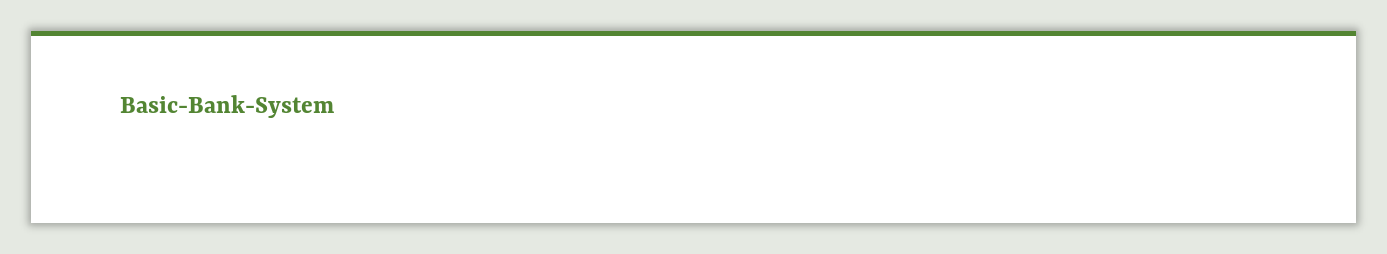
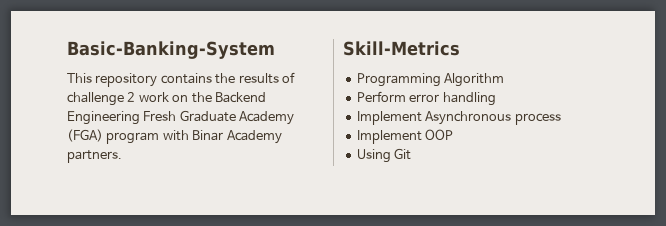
[120,95,334,118] Basic-Bank-System -> [67,41,275,59] [67,72,295,87] [67,92,266,106] [67,110,295,125] [67,129,282,144] [67,150,122,163] [343,41,460,56] [356,73,505,87] [356,91,496,106] [356,111,561,125] [356,129,454,144] [356,148,412,163] Basic-Banking-System // This repository contains the results of challenge 2 work on the Backend Engineering Fresh Graduate Academy (FGA) program with Binar Academy partners. // Skill-Metrics // Programming Algorithm // Perform error handling // Implement Asynchronous process // Implement OOP // Using Git

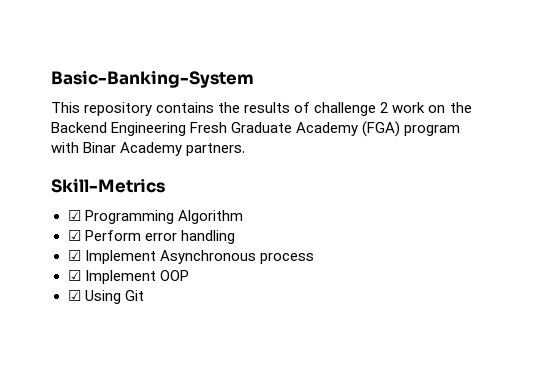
(460, 48) none -> [67,210,81,221] ☑
(505, 80) none -> [67,230,81,241] ☑
(496, 99) none -> [67,250,81,261] ☑
(561, 119) none -> [67,270,81,281] ☑
(454, 134) none -> [67,290,81,301] ☑

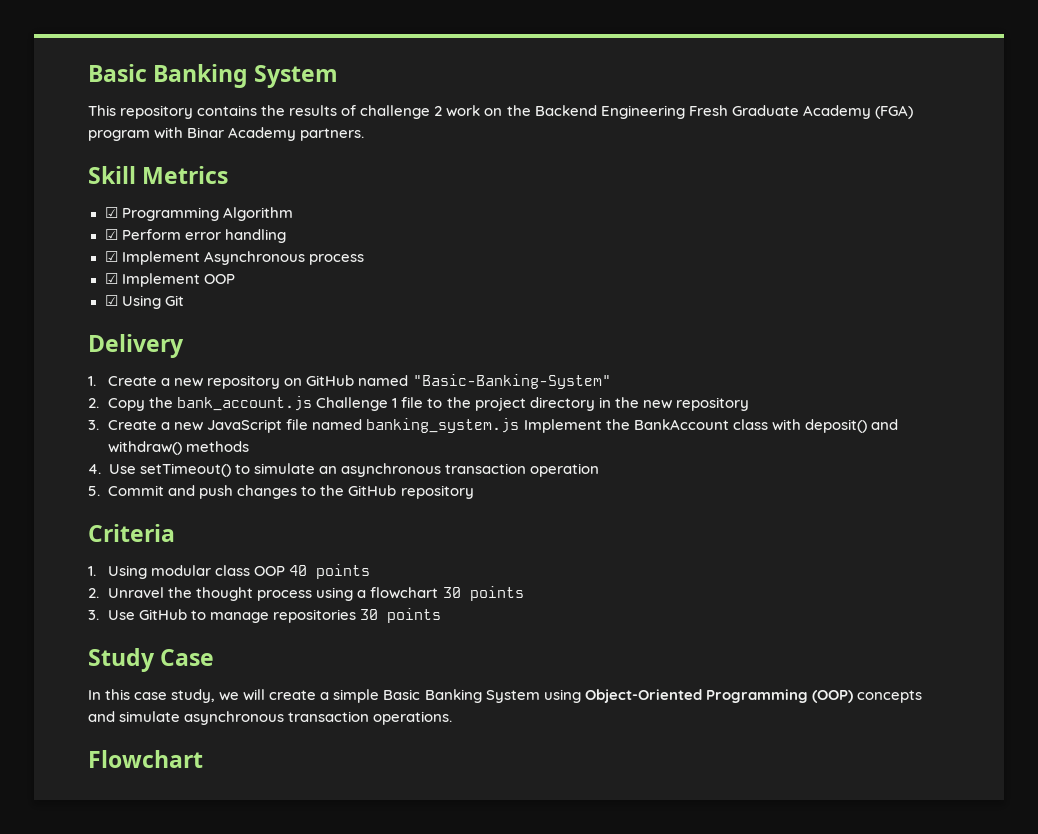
[51,70,254,88] Basic-Banking-System -> [88,64,339,88] Basic Banking System
[51,178,165,193] Skill-Metrics -> [88,166,229,184] Skill Metrics
(144, 295) none -> [88,334,184,358] [88,374,611,389] [88,396,749,411] [88,418,898,433] [108,441,250,455] [88,463,599,477] [88,485,474,499] [88,524,175,542] [88,564,371,579] [88,586,524,601] [88,608,442,623] [88,648,215,672] [88,689,922,703] [88,711,453,725] [88,750,203,768] // Delivery // 1. Create a new repository on GitHub named "Basic-Banking-System" // 2. Copy the bank_account.js Challenge 1 file to the project directory in the new repository // 3. Create a new JavaScript file named banking_system.js Implement the BankAccount class with deposit() and withdraw() methods // 4. Use setTimeout() to simulate an asynchronous transaction operation // 5. Commit and push changes to the GitHub repository // Criteria // 1. Using modular class OOP 40 points // 2. Unravel the thought process using a flowchart 30 points // 3. Use GitHub to manage repositories 30 points // Study Case // In this case study, we will create a simple Basic Banking System using Object-Oriented Programming (OOP) concepts and simulate asynchronous transaction operations. // Flowchart

